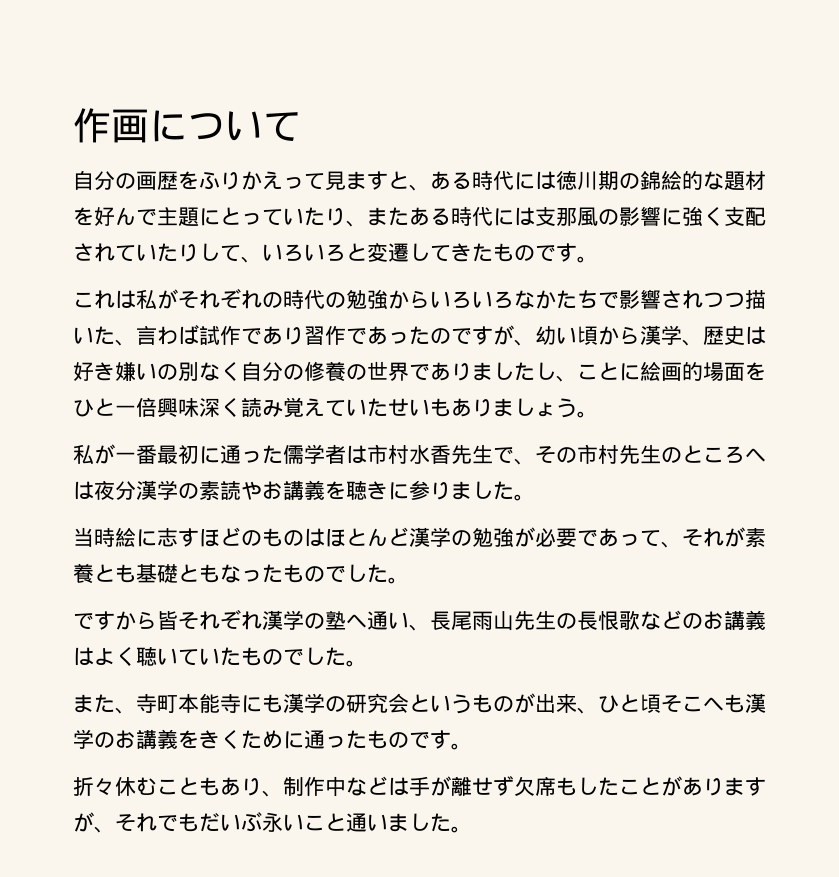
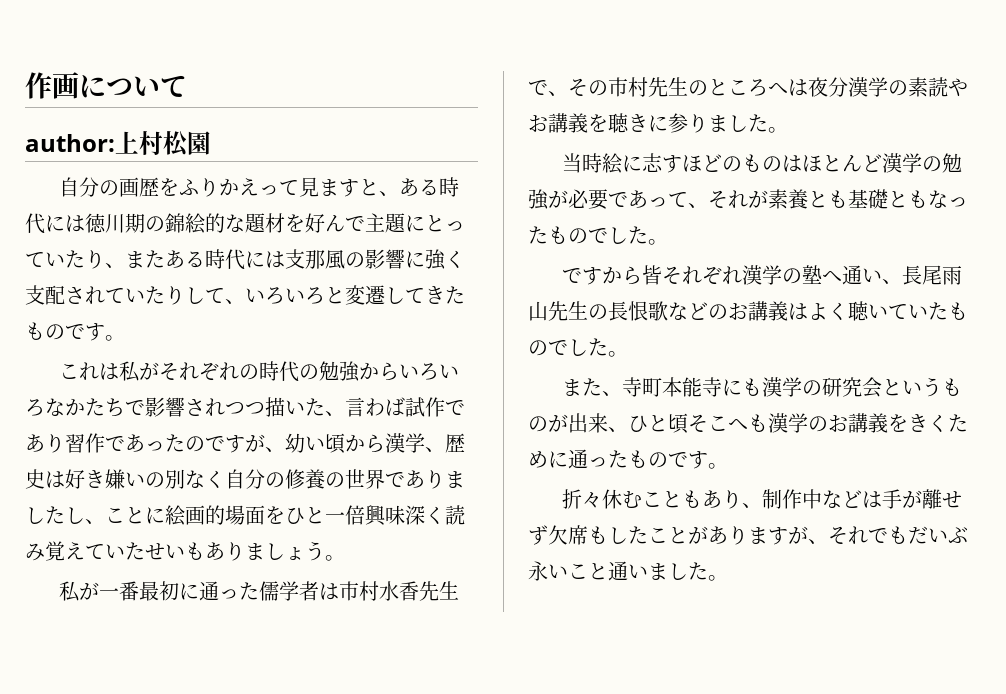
(301, 126) none -> [25,131,211,157] // author:上村松園

